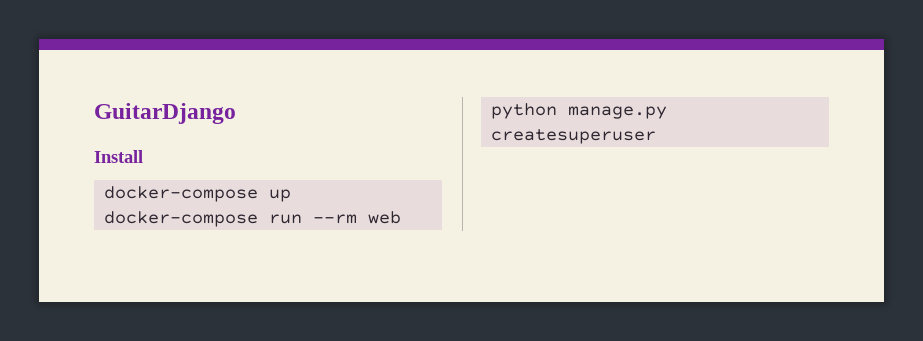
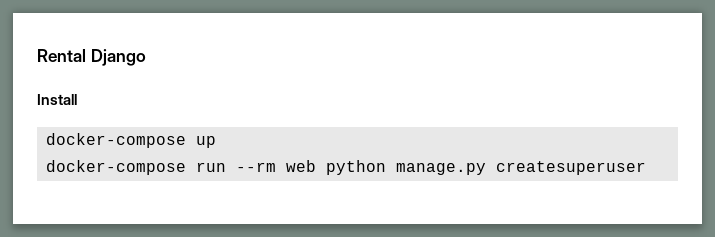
[94,103,236,124] GuitarDjango -> [37,49,146,66] Rental Django

